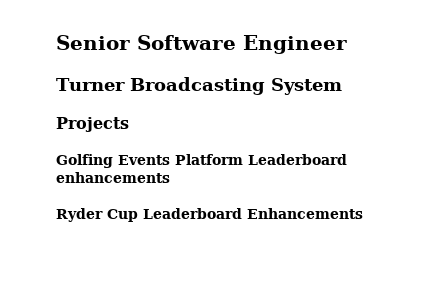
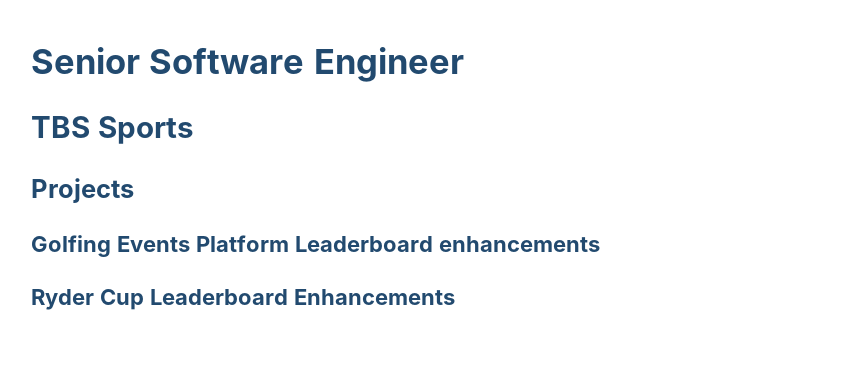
[56,77,342,95] Turner Broadcasting System -> [31,116,194,144] TBS Sports

